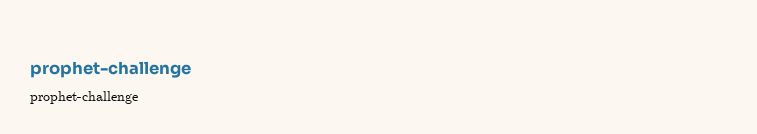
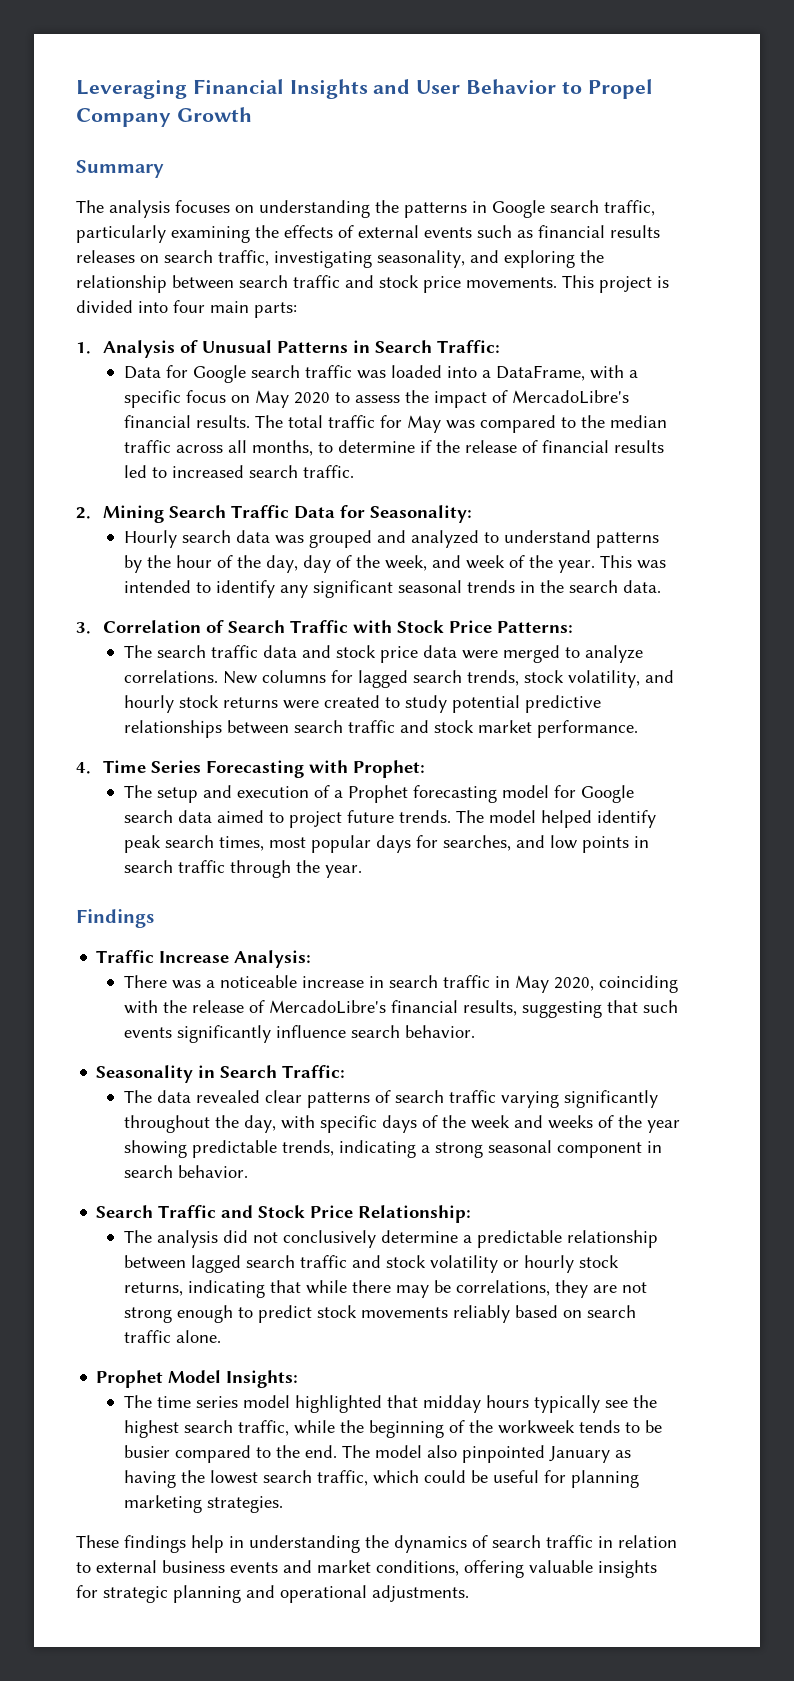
[30,61,191,78] [30,91,138,104] prophet-challenge // prophet-challenge -> [76,79,653,99] [76,107,252,127] [76,160,164,178] [76,200,655,218] [76,225,660,243] [76,250,604,268] [76,275,669,293] [76,300,297,318] [76,340,501,358] [123,365,638,383] [123,390,629,408] [123,415,667,433] [123,440,664,456] [123,465,354,478] [76,505,473,523] [123,530,659,548] [123,555,666,573] [123,580,661,598] [76,620,574,634] [123,645,643,663] [123,670,674,688] [123,695,601,713] [123,720,638,738] [76,760,426,778] [123,785,634,803] [123,810,656,828] [123,835,649,853] [123,860,362,878] [76,909,154,928] [96,950,312,968] [123,975,678,993] [123,1000,678,1018] [123,1025,475,1043] [96,1065,346,1083] [123,1090,658,1108] [123,1115,680,1133] [123,1140,662,1158] [123,1165,248,1178] [96,1205,472,1223] [123,1230,658,1248] [123,1255,619,1273] [123,1280,647,1298] [123,1305,636,1323] [123,1330,221,1343] [96,1370,299,1388] [123,1395,657,1413] [123,1420,662,1438] [123,1445,631,1463] [123,1470,639,1488] [123,1495,283,1513] [76,1535,677,1553] [76,1560,657,1578] [76,1585,469,1603] Leveraging Financial Insights and User Behavior to Propel Company Growth // Summary // The analysis focuses on understanding the patterns in Google search traffic, particularly examining the effects of external events such as financial results releases on search traffic, investigating seasonality, and exploring the relationship between search traffic and stock price movements. This project is divided into four main parts: // 1. Analysis of Unusual Patterns in Search Traffic: // Data for Google search traffic was loaded into a DataFrame, with a specific focus on May 2020 to assess the impact of MercadoLibre's financial results. The total traffic for May was compared to the median traffic across all months, to determine if the release of financial results led to increased search traffic. // 2. Mining Search Traffic Data for Seasonality: // Hourly search data was grouped and analyzed to understand patterns by the hour of the day, day of the week, and week of the year. This was intended to identify any significant seasonal trends in the search data. // 3. Correlation of Search Traffic with Stock Price Patterns: // The search traffic data and stock price data were merged to analyze correlations. New columns for lagged search trends, stock volatility, and hourly stock returns were created to study potential predictive relationships between search traffic and stock market performance. // 4. Time Series Forecasting with Prophet: // The setup and execution of a Prophet forecasting model for Google search data aimed to project future trends. The model helped identify peak search times, most popular days for searches, and low points in search traffic through the year. // Findings // Traffic Increase Analysis: // There was a noticeable increase in search traffic in May 2020, coinciding with the release of MercadoLibre's financial results, suggesting that such events significantly influence search behavior. // Seasonality in Search Traffic: // The data revealed clear patterns of search traffic varying significantly throughout the day, with specific days of the week and weeks of the year showing predictable trends, indicating a strong seasonal component in search behavior. // Search Traffic and Stock Price Relationship: // The analysis did not conclusively determine a predictable relationship between lagged search traffic and stock volatility or hourly stock returns, indicating that while there may be correlations, they are not strong enough to predict stock movements reliably based on search traffic alone. // Prophet Model Insights: // The time series model highlighted that midday hours typically see the highest search traffic, while the beginning of the workweek tends to be busier compared to the end. The model also pinpointed January as having the lowest search traffic, which could be useful for planning marketing strategies. // These findings help in understanding the dynamics of search traffic in relation to external business events and market conditions, offering valuable insights for strategic planning and operational adjustments.

